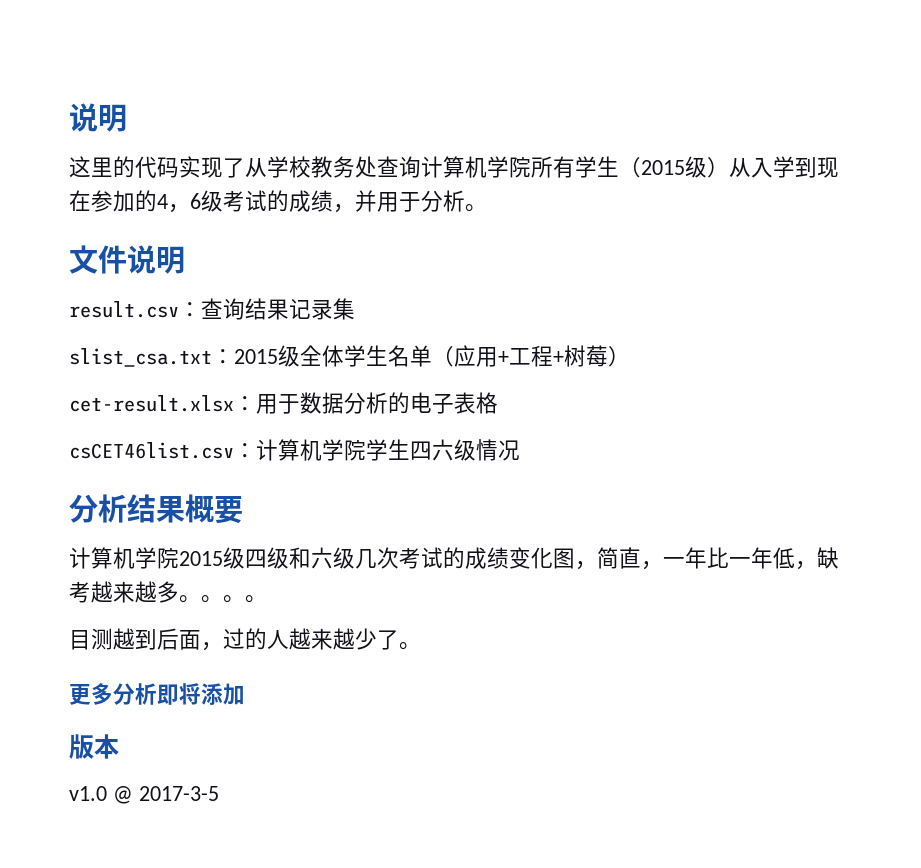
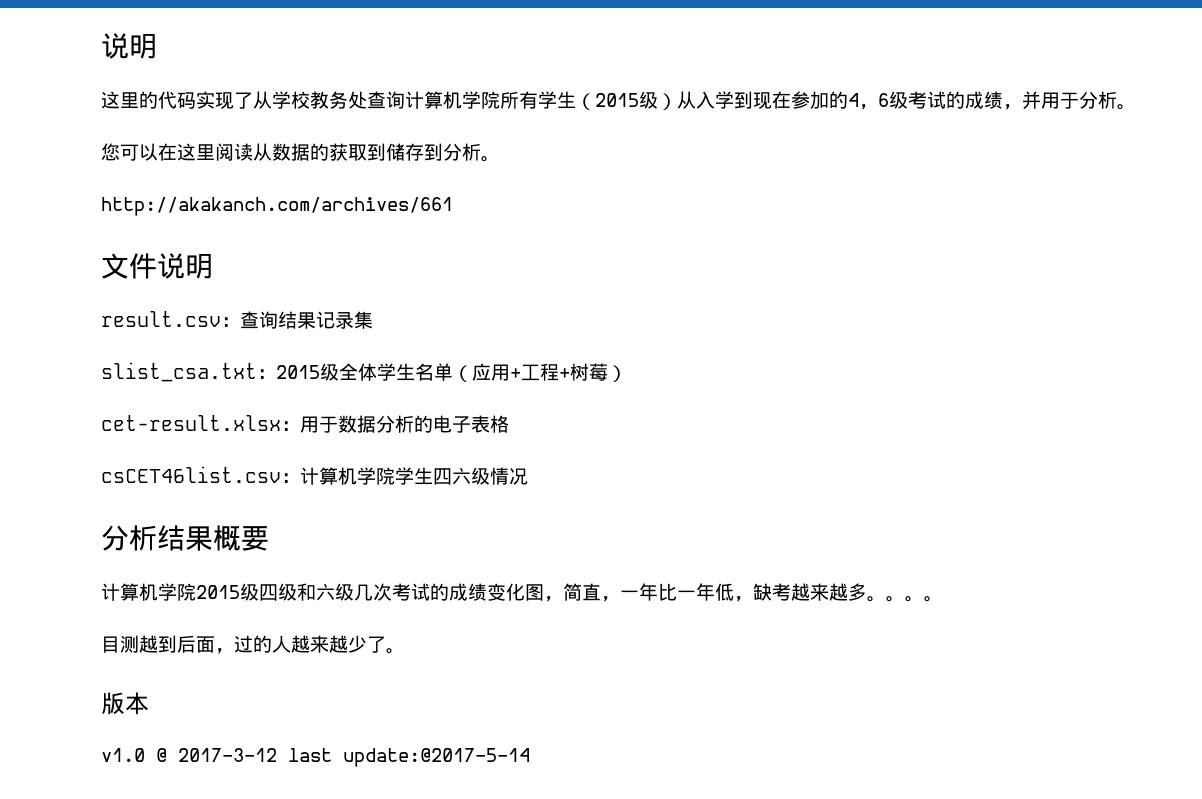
(487, 208) none -> [101,143,500,162] [101,197,453,216] // 您可以在这里阅读从数据的获取到储存到分析。 // http://akakanch.com/archives/661
[69,683,245,705] // 更多分析即将添加 -> (405, 651) none
[138,786,219,801] 2017-3-5 -> [178,748,530,767] 2017-3-12 last update:@2017-5-14

